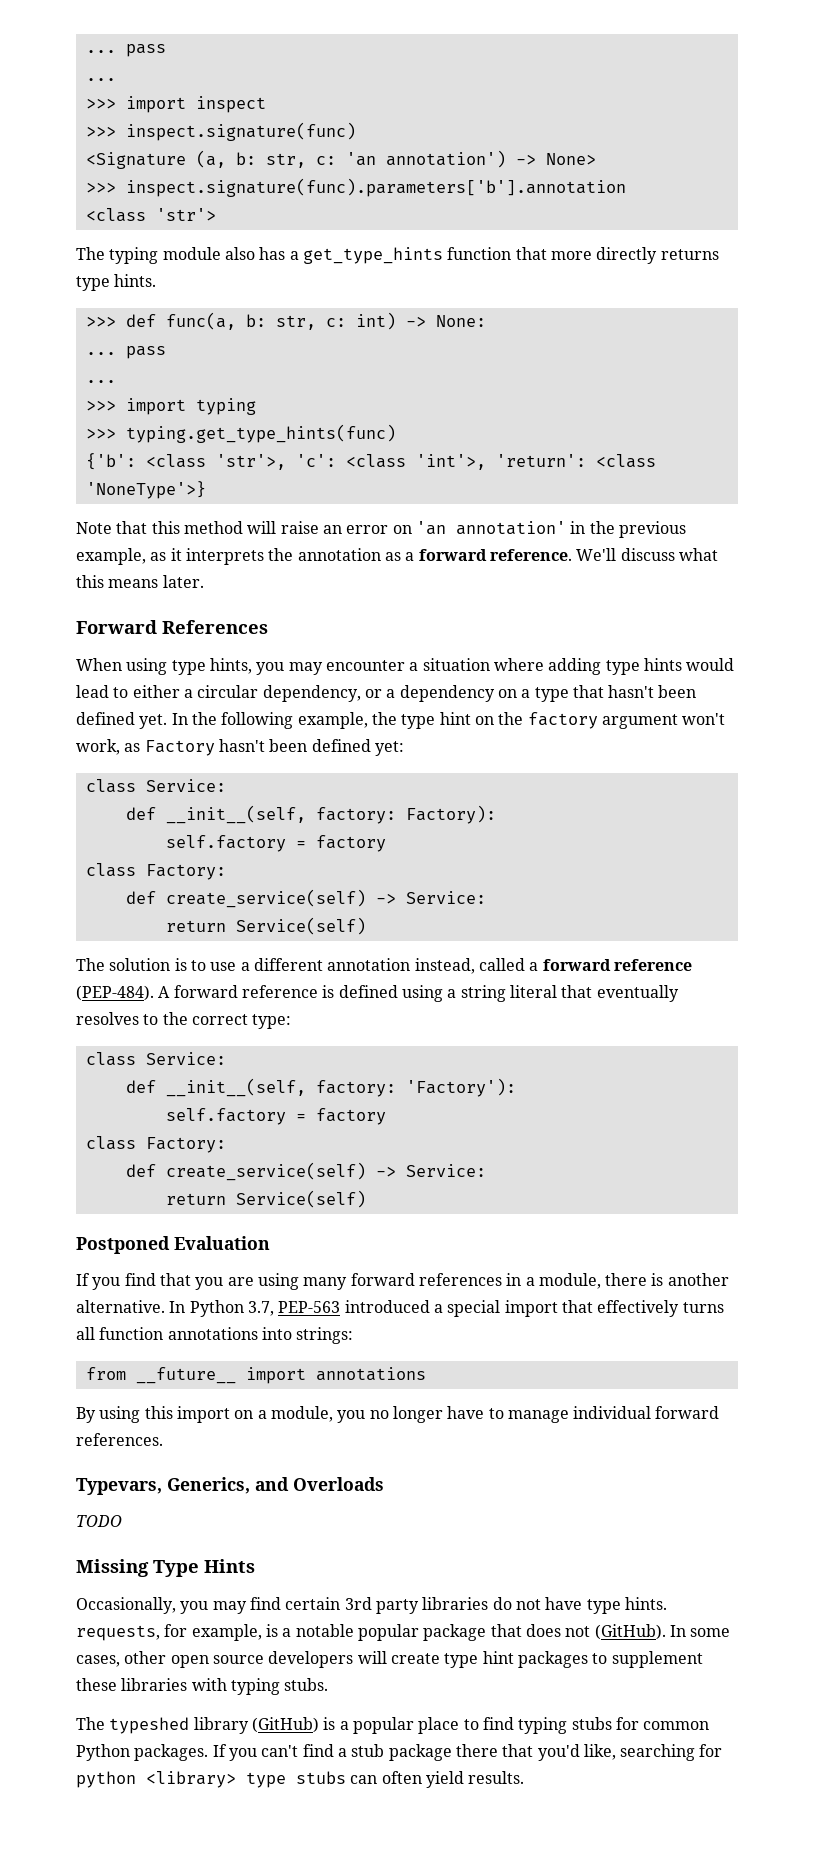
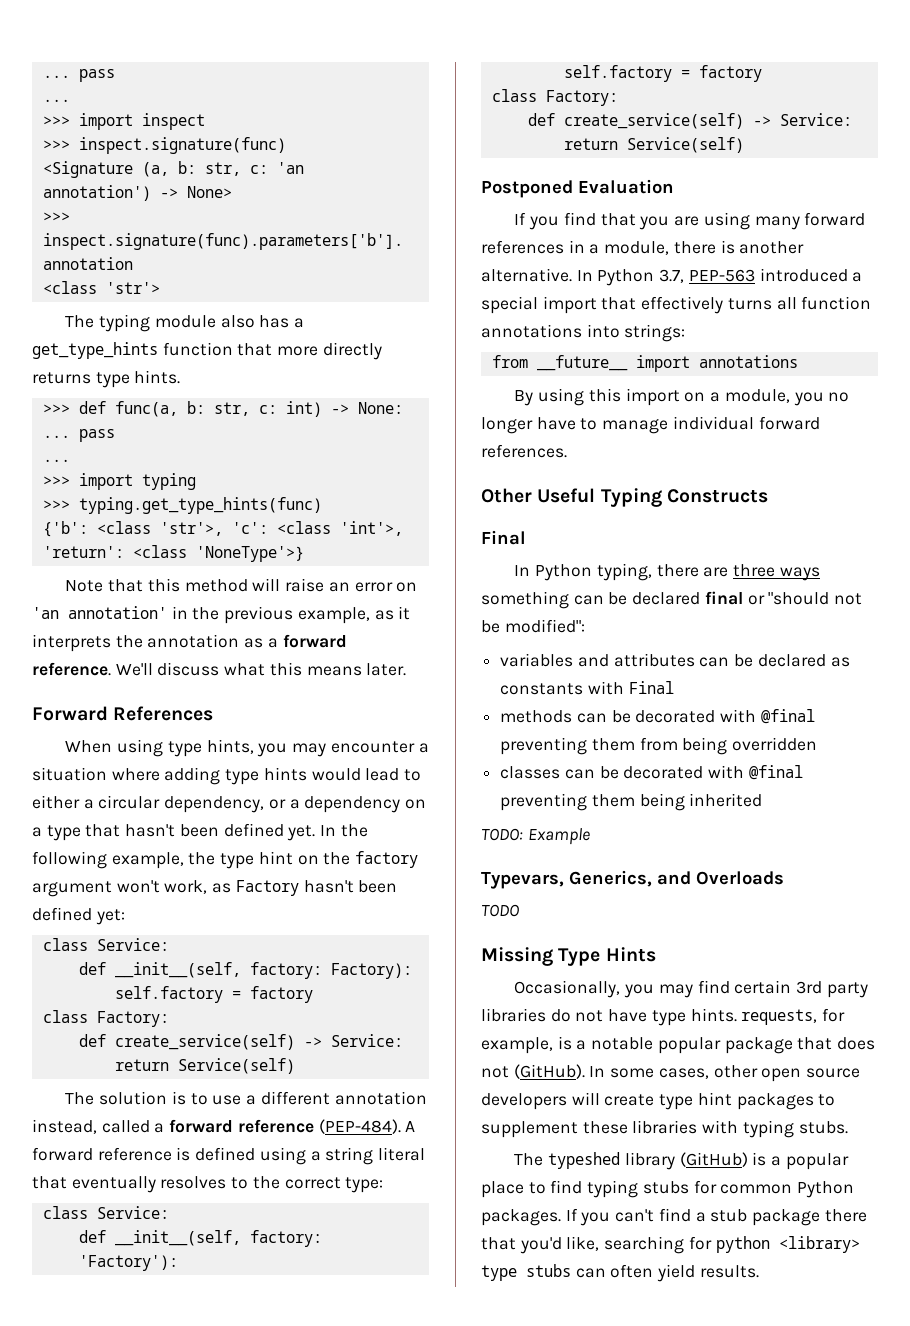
(163, 1439) none -> [481,488,768,507] [481,530,526,545] [514,563,820,581] [481,591,863,609] [481,619,585,633] [500,653,850,667] [500,681,674,695] [500,709,815,724] [500,737,818,755] [500,765,803,780] [500,793,763,811] [481,828,590,845] // Other Useful Typing Constructs // Final // In Python typing, there are three ways something can be declared final or "should not be modified": // variables and attributes can be declared as constants with Final // methods can be decorated with @final preventing them from being overridden // classes can be decorated with @final preventing them being inherited // TODO: Example

